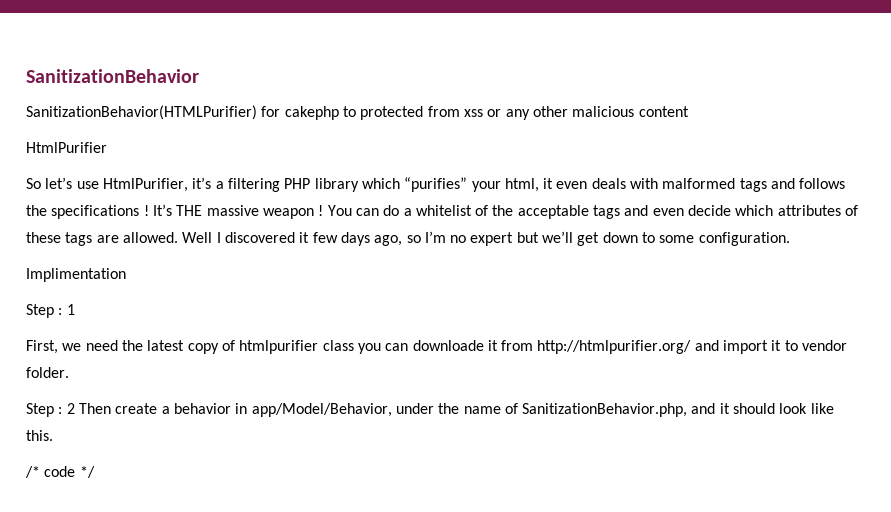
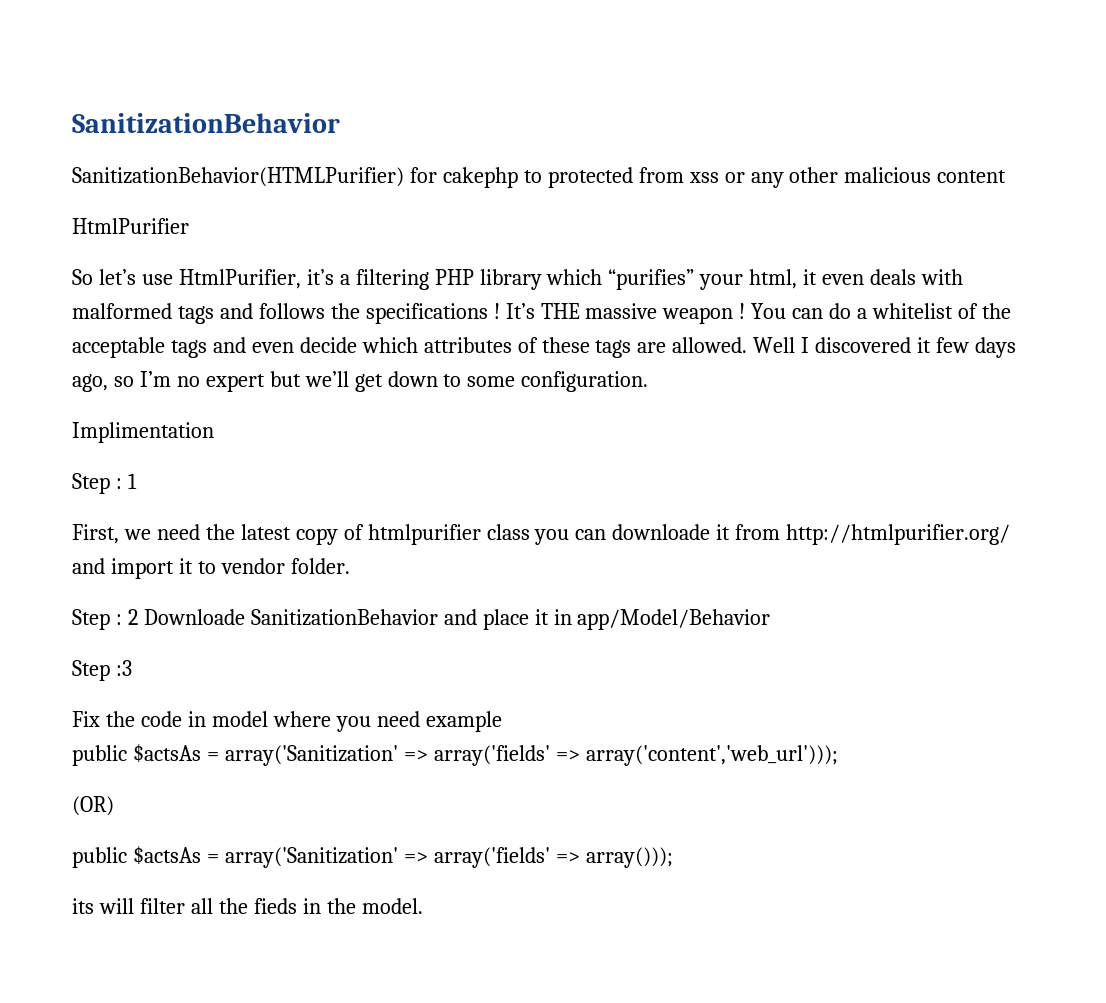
[78,403,834,417] [26,430,53,441] [25,466,95,478] Then create a behavior in app/Model/Behavior, under the name of SanitizationBehavior.php, and it should look like this. // /* code */ -> [143,609,771,630] [72,660,132,681] [72,711,502,732] [72,744,838,766] [72,796,114,816] [72,846,673,868] [72,898,423,914] Downloade SanitizationBehavior and place it in app/Model/Behavior // Step :3 // Fix the code in model where you need example // public $actsAs = array('Sanitization' => array('fields' => array('content','web_url'))); // (OR) // public $actsAs = array('Sanitization' => array('fields' => array())); // its will filter all the fieds in the model.

